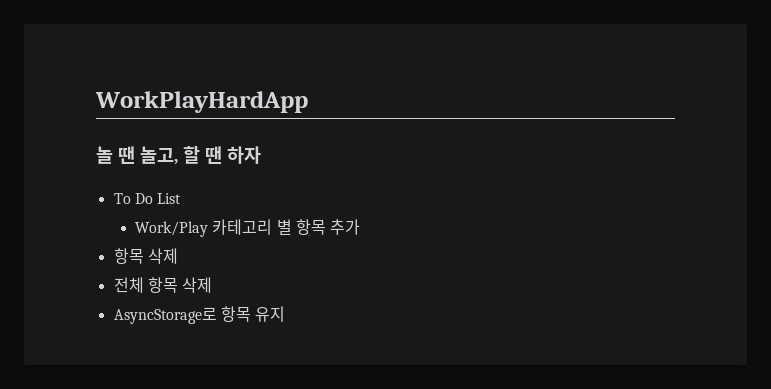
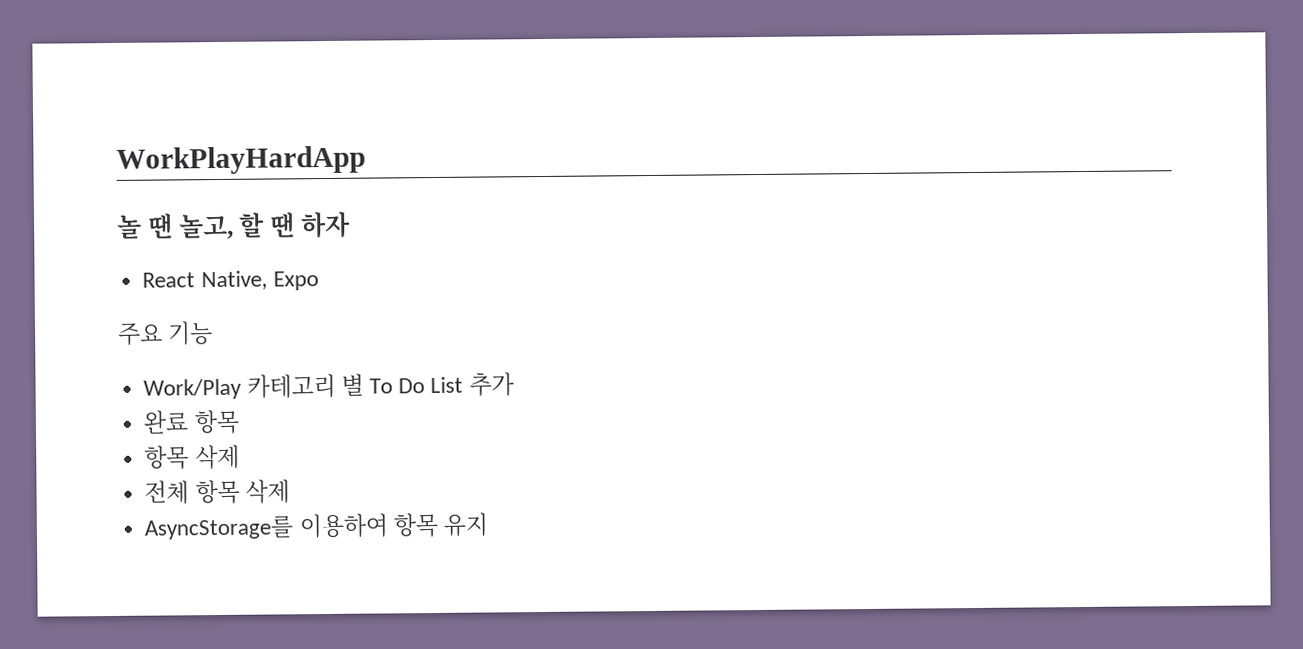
[113,193,182,204] [135,219,361,237] To Do List // Work/Play 카테고리 별 항목 추가 -> [142,270,319,291] [117,321,214,346] [143,372,515,400] [143,409,239,435] React Native, Expo // 주요 기능 // Work/Play 카테고리 별 To Do List 추가 // 완료 항목
[113,307,217,324] AsyncStorage로 -> [144,513,388,540] AsyncStorage를 이용하여

